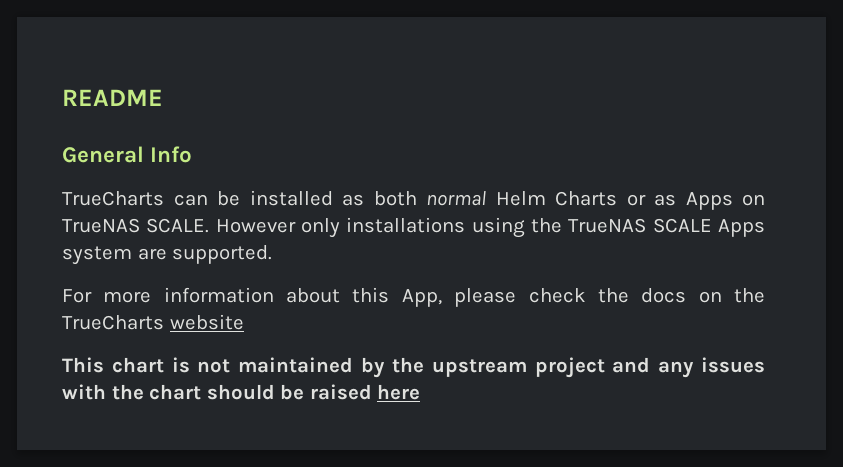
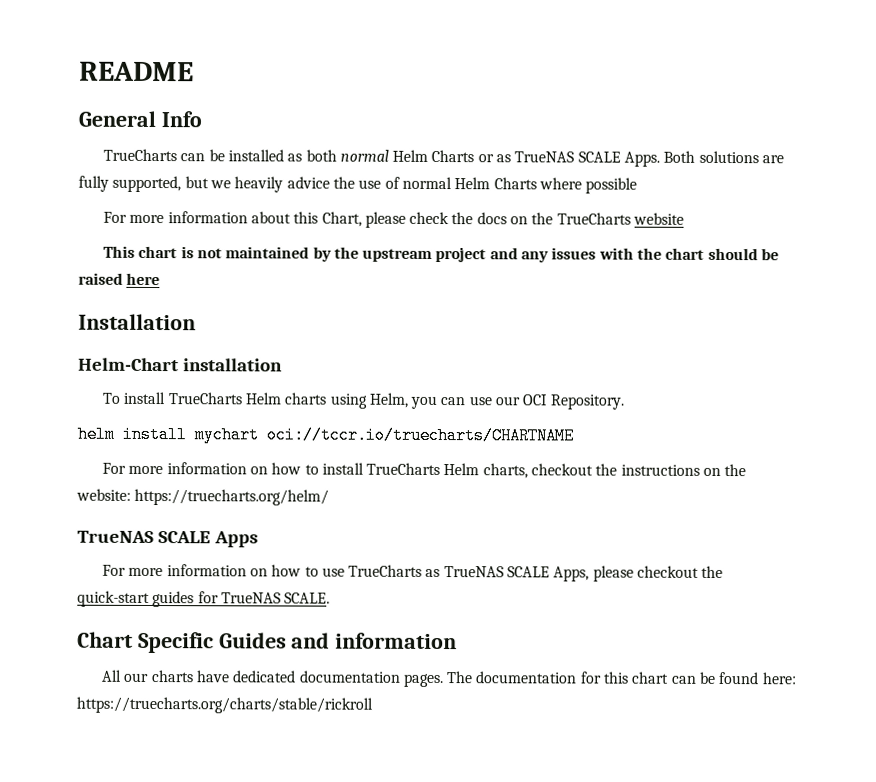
[685,192,765,210] [62,217,765,238] [62,245,273,265] Apps on TrueNAS SCALE. However only installations using the TrueNAS SCALE Apps system are supported. -> [514,150,785,167] [78,175,638,194] TrueNAS SCALE Apps. Both solutions are fully supported, but we heavily advice the use of normal Helm Charts where possible
[401,289,442,307] App, -> [321,211,362,227] Chart,
(421, 392) none -> [78,313,196,331] [78,357,283,372] [101,391,624,410] [77,425,574,445] [101,462,747,479] [76,488,330,506] [77,530,258,548] [101,564,724,582] [77,590,331,608] [77,631,458,654] [100,669,797,688] [76,696,373,714] // Installation // Helm-Chart installation // To install TrueCharts Helm charts using Helm, you can use our OCI Repository. // helm install mychart oci://tccr.io/truecharts/CHARTNAME // For more information on how to install TrueCharts Helm charts, checkout the instructions on the website: https://truecharts.org/helm/ // TrueNAS SCALE Apps // For more information on how to use TrueCharts as TrueNAS SCALE Apps, please checkout the quick-start guides for TrueNAS SCALE. // Chart Specific Guides and information // All our charts have dedicated documentation pages. The documentation for this chart can be found here: https://truecharts.org/charts/stable/rickroll

